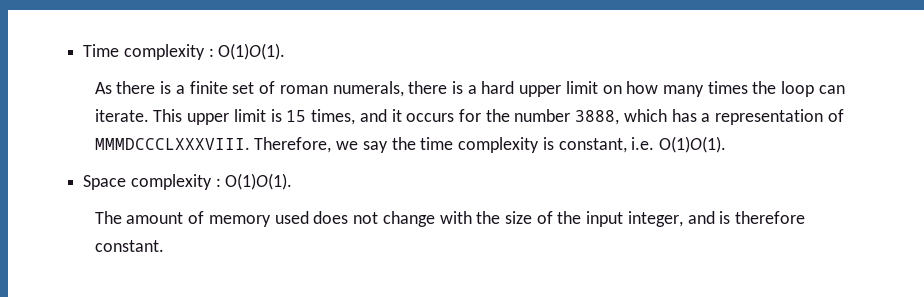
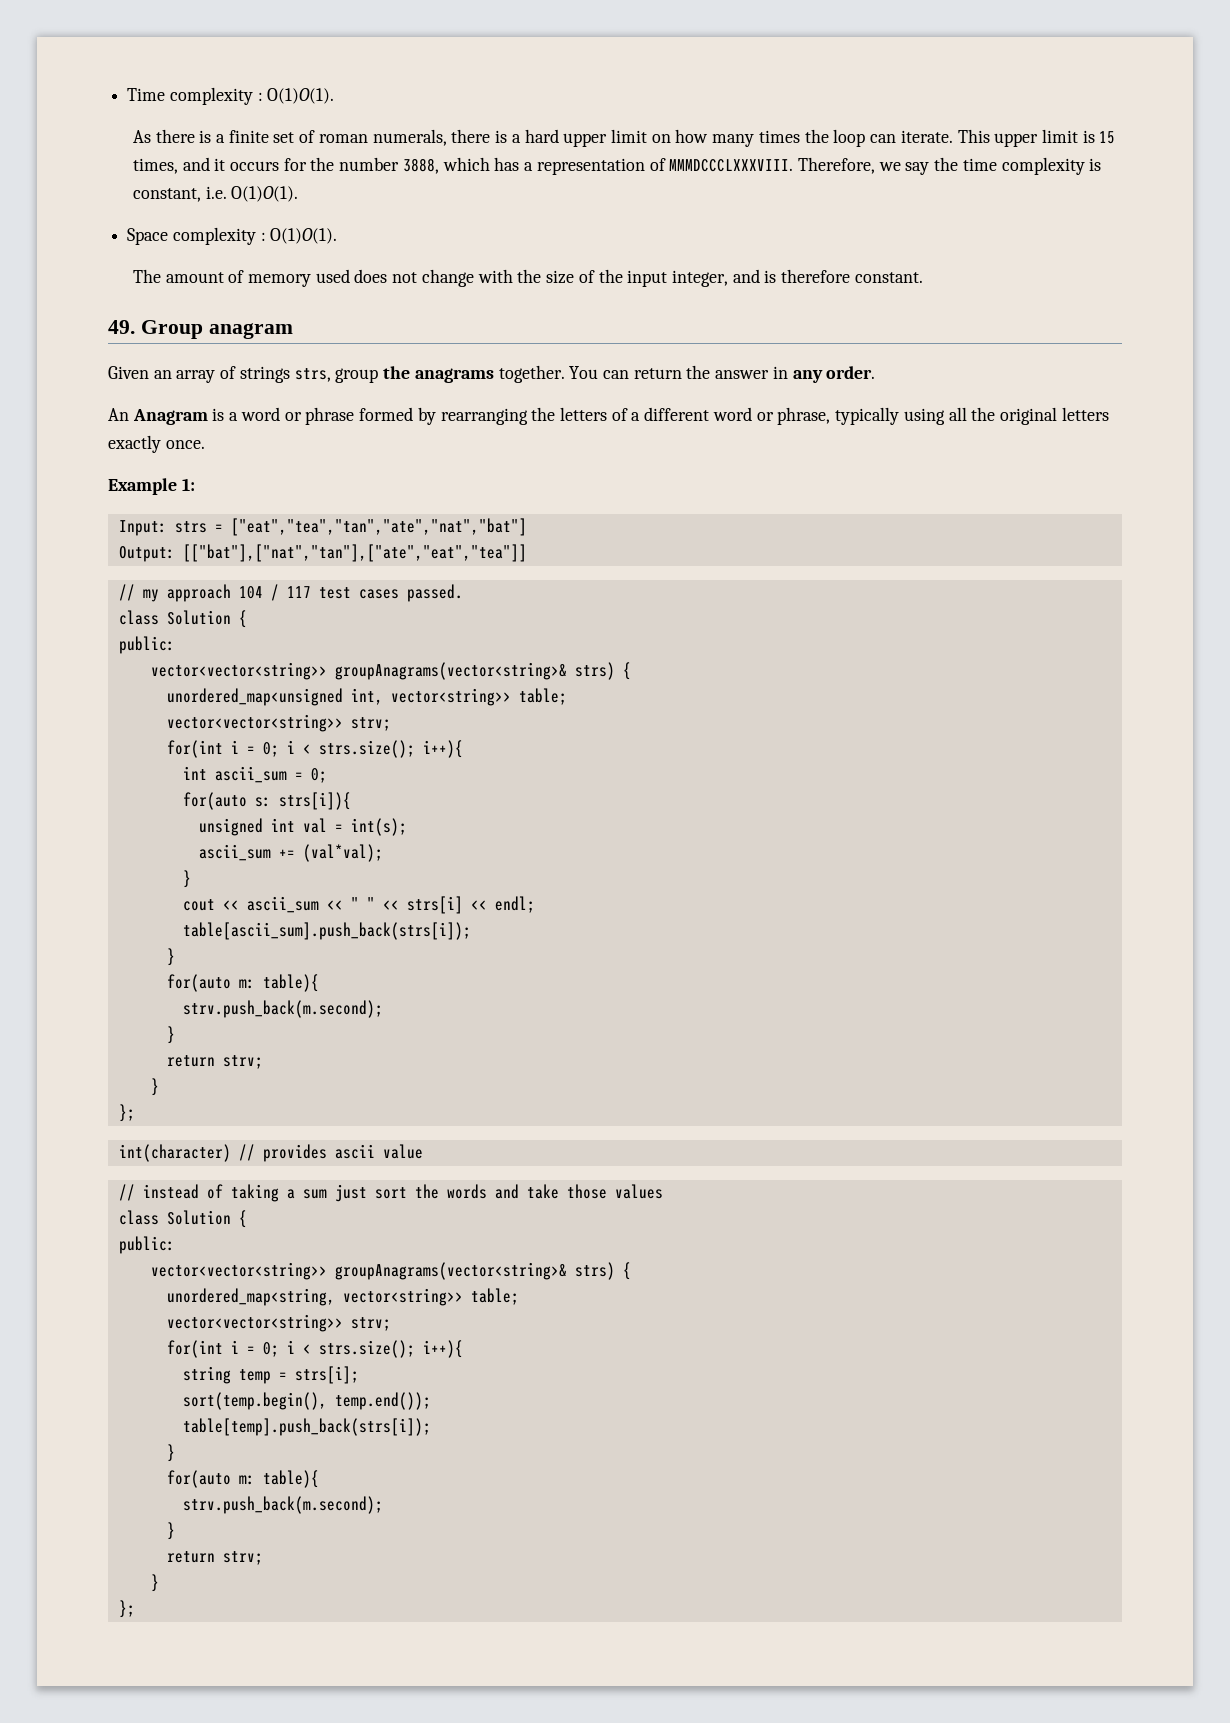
(164, 246) none -> [108,320,293,339] [108,365,876,383] [108,407,1109,425] [108,435,205,453] [108,478,195,495] [118,518,527,536] [118,544,527,562] [118,584,463,602] [118,610,247,628] [118,636,175,654] [150,662,631,680] [166,688,567,706] [166,714,391,732] [166,740,463,758] [182,766,327,783] [182,792,351,810] [198,818,407,836] [198,844,383,862] [182,870,191,888] [182,896,535,914] [182,922,471,940] [166,948,175,966] [166,974,319,992] [182,1000,383,1018] [166,1026,175,1044] [166,1055,263,1069] [150,1078,159,1096] [118,1104,135,1122] [118,1144,423,1162] [118,1184,663,1202] [118,1210,247,1228] [118,1236,175,1254] [150,1262,631,1280] [166,1288,519,1306] [166,1314,391,1332] [166,1340,463,1358] [182,1366,359,1384] [182,1392,431,1410] [182,1418,431,1436] [166,1444,175,1462] [166,1470,319,1488] [182,1496,383,1514] [166,1522,175,1540] [166,1551,263,1565] [150,1574,159,1592] [118,1600,135,1618] // 49. Group anagram // Given an array of strings strs, group the anagrams together. You can return the answer in any order. // An Anagram is a word or phrase formed by rearranging the letters of a different word or phrase, typically using all the original letters exactly once. // Example 1: // Input: strs = ["eat","tea","tan","ate","nat","bat"] // Output: [["bat"],["nat","tan"],["ate","eat","tea"]] // // my approach 104 / 117 test cases passed. // class Solution { // public: // vector<vector<string>> groupAnagrams(vector<string>& strs) { // unordered_map<unsigned int, vector<string>> table; // vector<vector<string>> strv; // for(int i = 0; i < strs.size(); i++){ // int ascii_sum = 0; // for(auto s: strs[i]){ // unsigned int val = int(s); // ascii_sum += (val*val); // } // cout << ascii_sum << " " << strs[i] << endl; // table[ascii_sum].push_back(strs[i]); // } // for(auto m: table){ // strv.push_back(m.second); // } // return strv; // } // }; // int(character) // provides ascii value // // instead of taking a sum just sort the words and take those values // class Solution { // public: // vector<vector<string>> groupAnagrams(vector<string>& strs) { // unordered_map<string, vector<string>> table; // vector<vector<string>> strv; // for(int i = 0; i < strs.size(); i++){ // string temp = strs[i]; // sort(temp.begin(), temp.end()); // table[temp].push_back(strs[i]); // } // for(auto m: table){ // strv.push_back(m.second); // } // return strv; // } // };

